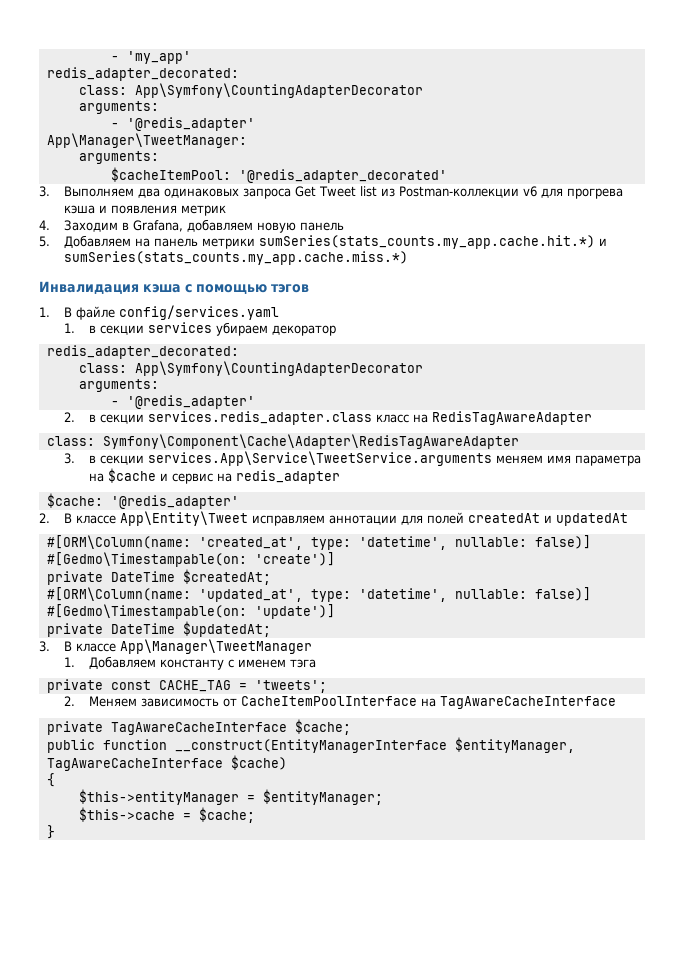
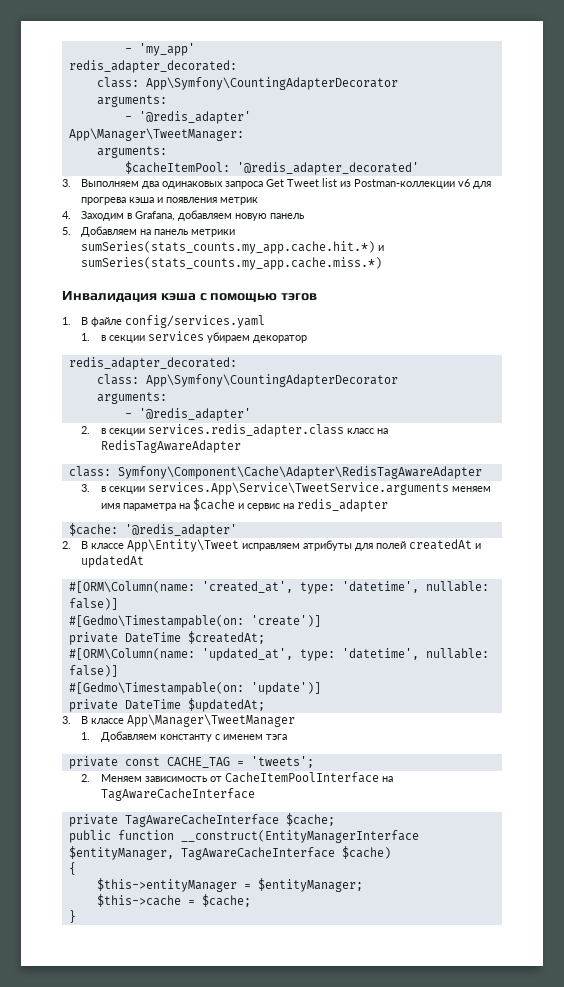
[328,515,397,525] аннотации -> [303,540,353,551] атрибуты

